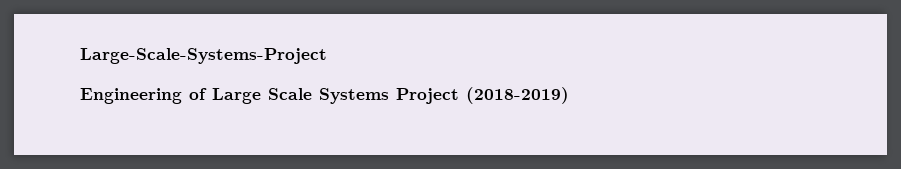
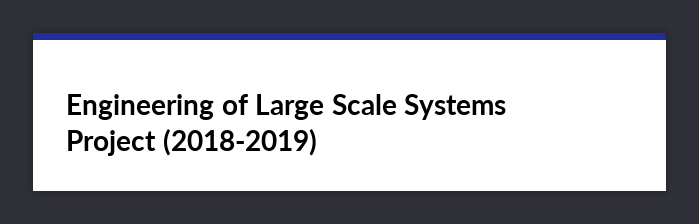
[80,48,327,64] Large-Scale-Systems-Project // -> (66, 107) none

